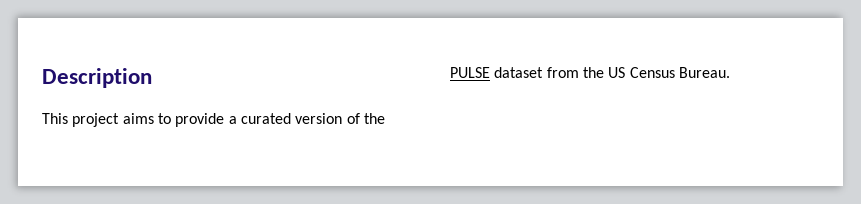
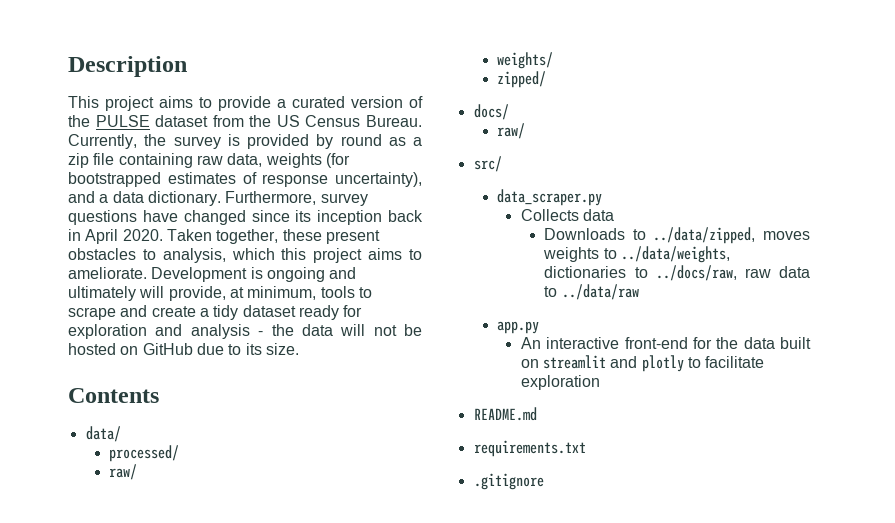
(730, 72) none -> [68,134,422,149] [68,153,350,168] [68,172,422,187] [68,191,368,206] [68,210,424,225] [68,229,380,244] [68,248,422,263] [68,267,357,282] [68,286,372,301] [68,305,363,320] [68,324,422,339] [68,343,299,355] [68,388,159,403] [85,426,121,442] [109,445,180,462] [109,464,138,480] [497,52,554,69] [497,71,547,88] [473,104,509,120] [497,123,526,139] [473,156,502,172] [497,189,603,206] [520,209,615,221] [544,227,810,244] [543,246,730,263] [544,265,810,281] [544,284,639,300] [497,321,540,334] [520,337,811,349] [520,355,765,372] [520,375,600,390] [473,407,537,421] [473,440,586,457] [473,473,544,490] Currently, the survey is provided by round as a zip file containing raw data, weights (for bootstrapped estimates of response uncertainty), and a data dictionary. Furthermore, survey questions have changed since its inception back in April 2020. Taken together, these present obstacles to analysis, which this project aims to ameliorate. Development is ongoing and ultimately will provide, at minimum, tools to scrape and create a tidy dataset ready for exploration and analysis - the data will not be hosted on GitHub due to its size. // Contents // data/ // processed/ // raw/ // weights/ // zipped/ // docs/ // raw/ // src/ // data_scraper.py // Collects data // Downloads to ../data/zipped, moves weights to ../data/weights, dictionaries to ../docs/raw, raw data to ../data/raw // app.py // An interactive front-end for the data built on streamlit and plotly to facilitate exploration // README.md // requirements.txt // .gitignore

